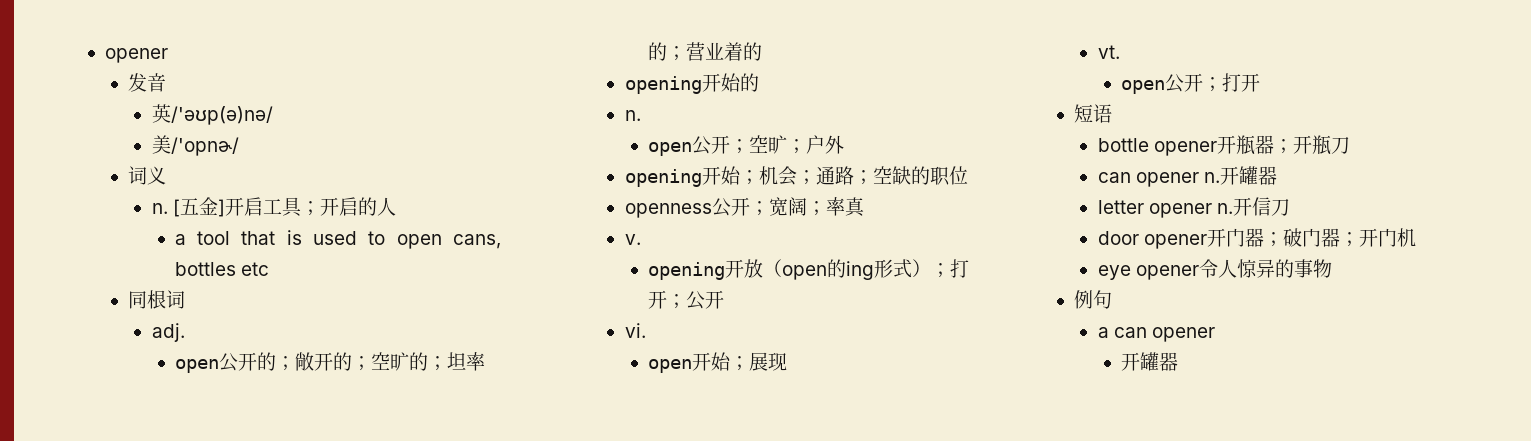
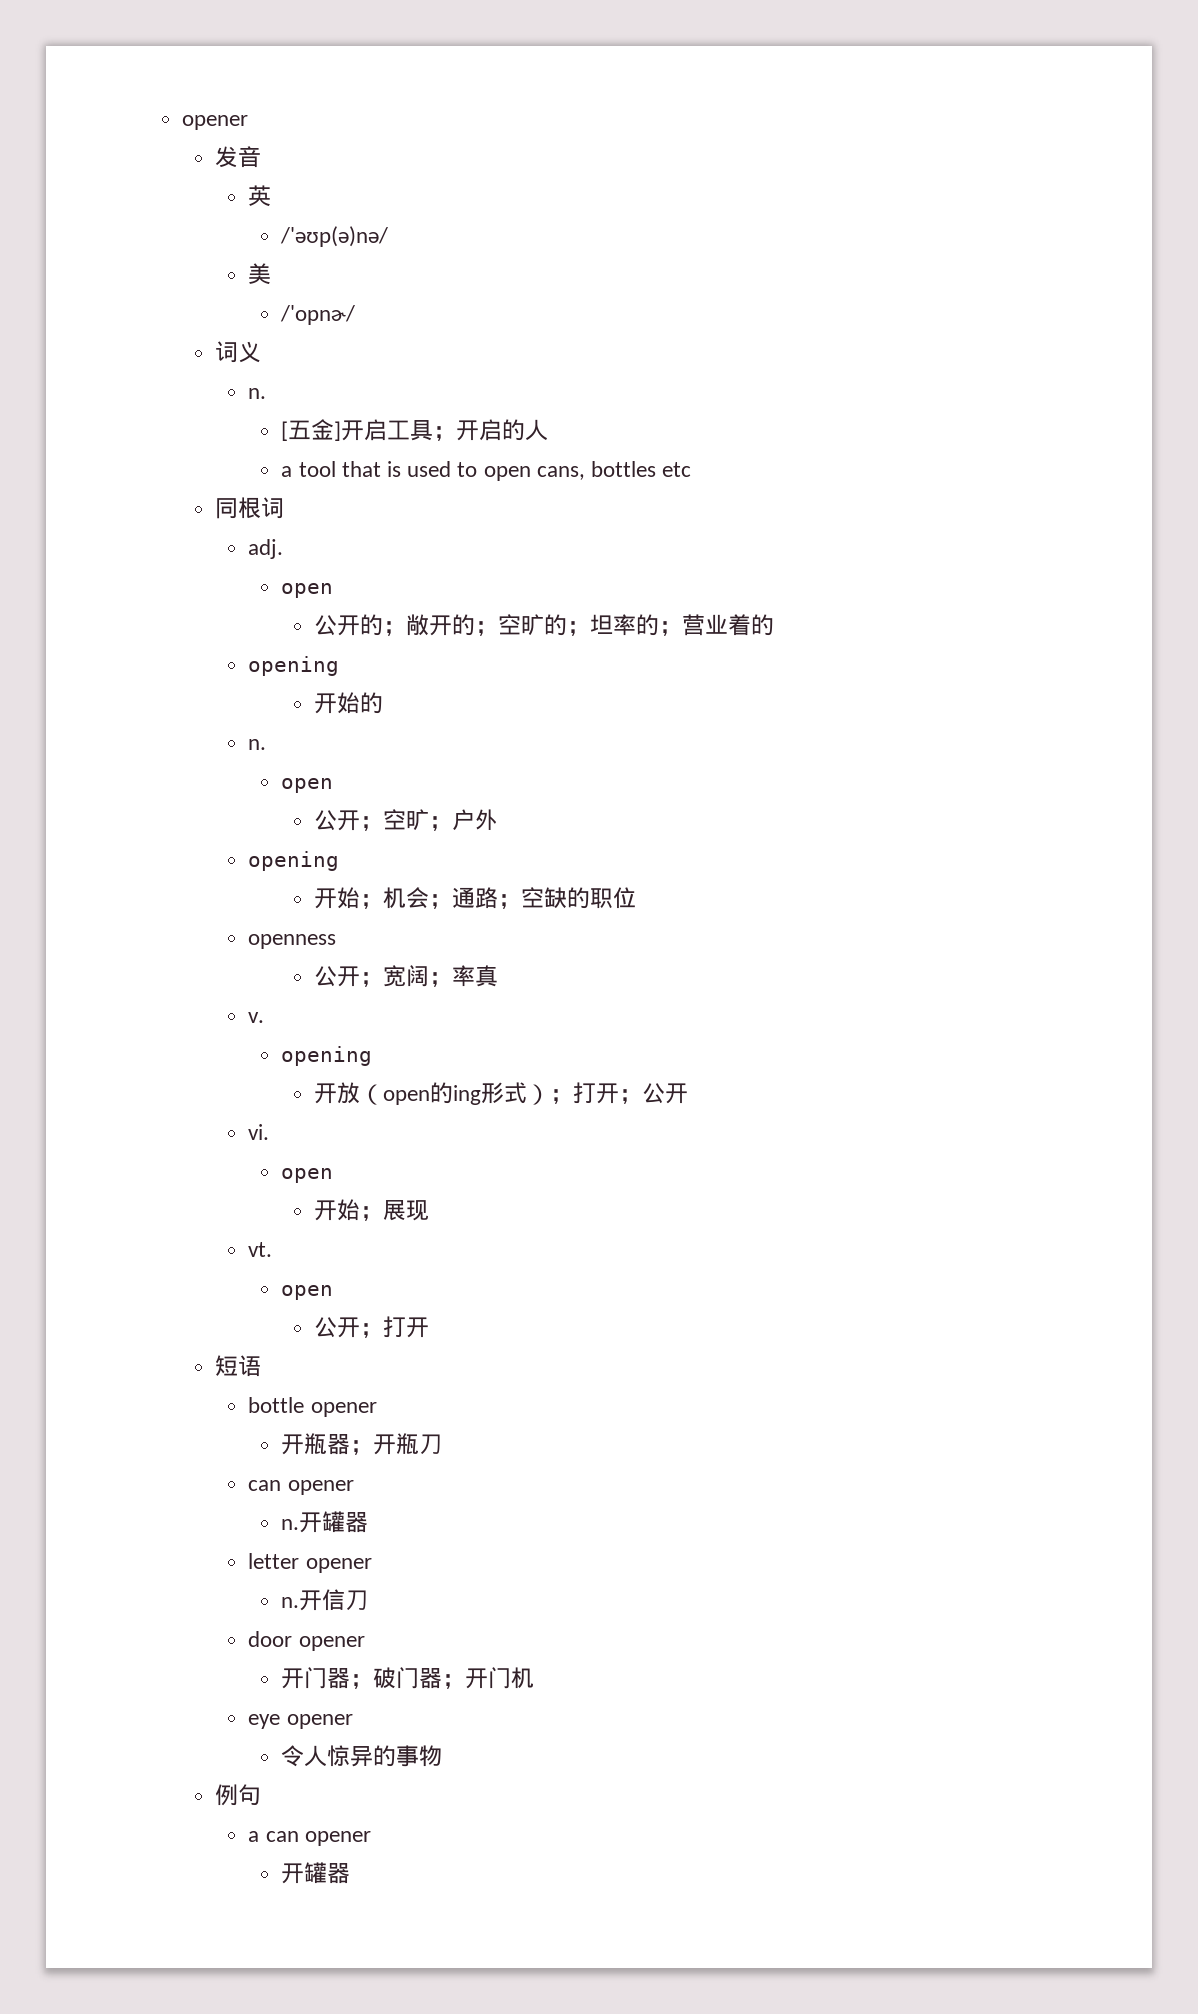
(171, 113) none -> (272, 196) //
(171, 144) none -> (272, 274) //
(168, 208) none -> (267, 393) //
(219, 366) none -> (334, 590) //
(702, 85) none -> (340, 666) //
(692, 149) none -> (334, 785) //
(702, 178) none -> (340, 861) //
(712, 210) none -> (337, 941) //
(725, 271) none -> (373, 1056) //
(692, 366) none -> (334, 1175) //
(1165, 87) none -> (334, 1292) //
(1217, 148) none -> (377, 1409) //
(1199, 179) none -> (354, 1487) //
(1212, 210) none -> (372, 1565) //
(1207, 241) none -> (365, 1643) //
(1199, 272) none -> (353, 1721) //

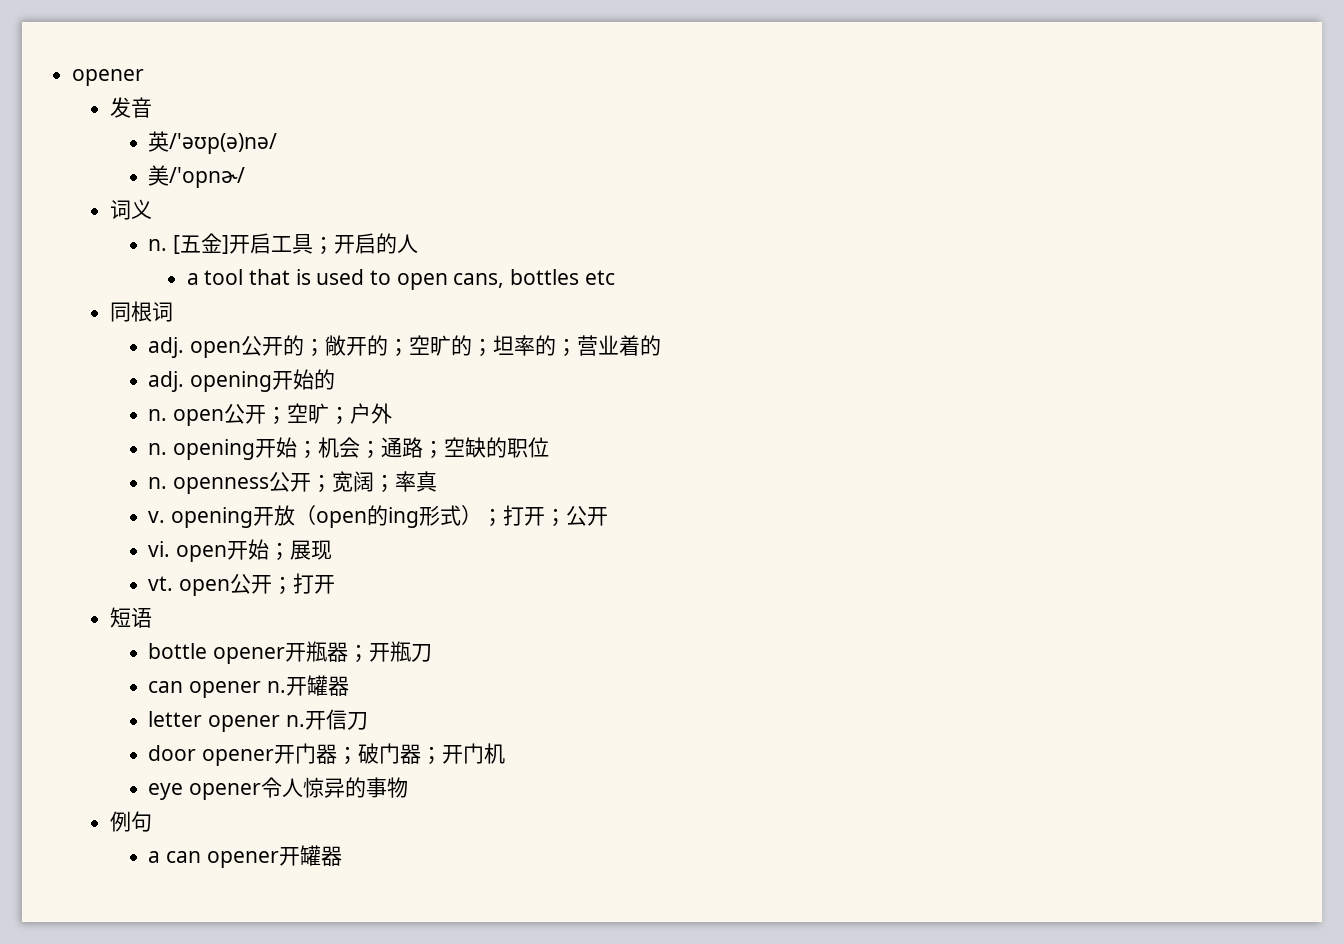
(272, 196) // -> (170, 141) none
(272, 274) // -> (170, 175) none
(267, 393) // -> (168, 245) none
[281,583,334,598] // open // -> [190,341,242,358] open
[248,656,340,676] opening // -> [148,371,273,392] adj. opening
[281,778,334,793] // open // -> [173,409,225,426] open
[248,851,340,871] opening // -> [148,439,256,460] n. opening
(637, 898) none -> [148,477,168,489] n.
(337, 941) // -> (270, 485) none
[281,1046,373,1066] // opening // -> [171,507,254,528] opening
[281,1168,334,1183] // open // -> [176,545,228,562] open
[281,1285,334,1300] // open // -> [179,579,231,596] open
(377, 1409) // -> (286, 655) none
(354, 1487) // -> (262, 689) none
(372, 1565) // -> (281, 723) none
(365, 1643) // -> (275, 757) none
(353, 1721) // -> (262, 791) none
(371, 1838) // -> (279, 859) none

